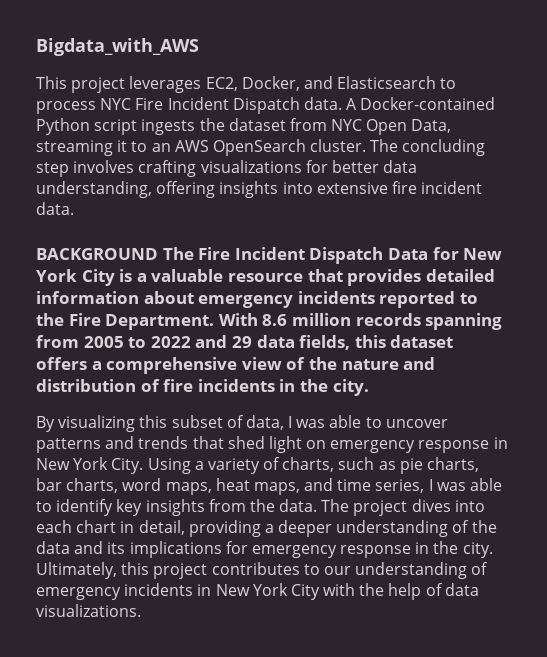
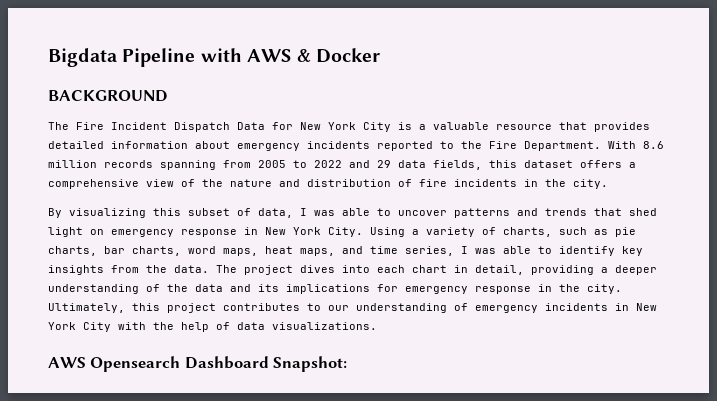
[36,38,199,56] [36,76,457,93] [36,97,496,114] [36,118,452,135] [36,139,486,156] [36,160,418,177] [36,181,483,198] [36,202,74,215] Bigdata_with_AWS // This project leverages EC2, Docker, and Elasticsearch to process NYC Fire Incident Dispatch data. A Docker-contained Python script ingests the dataset from NYC Open Data, streaming it to an AWS OpenSearch cluster. The concluding step involves crafting visualizations for better data understanding, offering insights into extensive fire incident data. -> [48,48,381,67] Bigdata Pipeline with AWS & Docker
(158, 254) none -> (168, 96) //
(141, 610) none -> [48,356,348,372] // AWS Opensearch Dashboard Snapshot:

